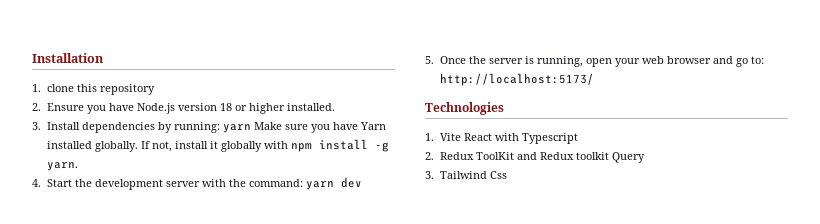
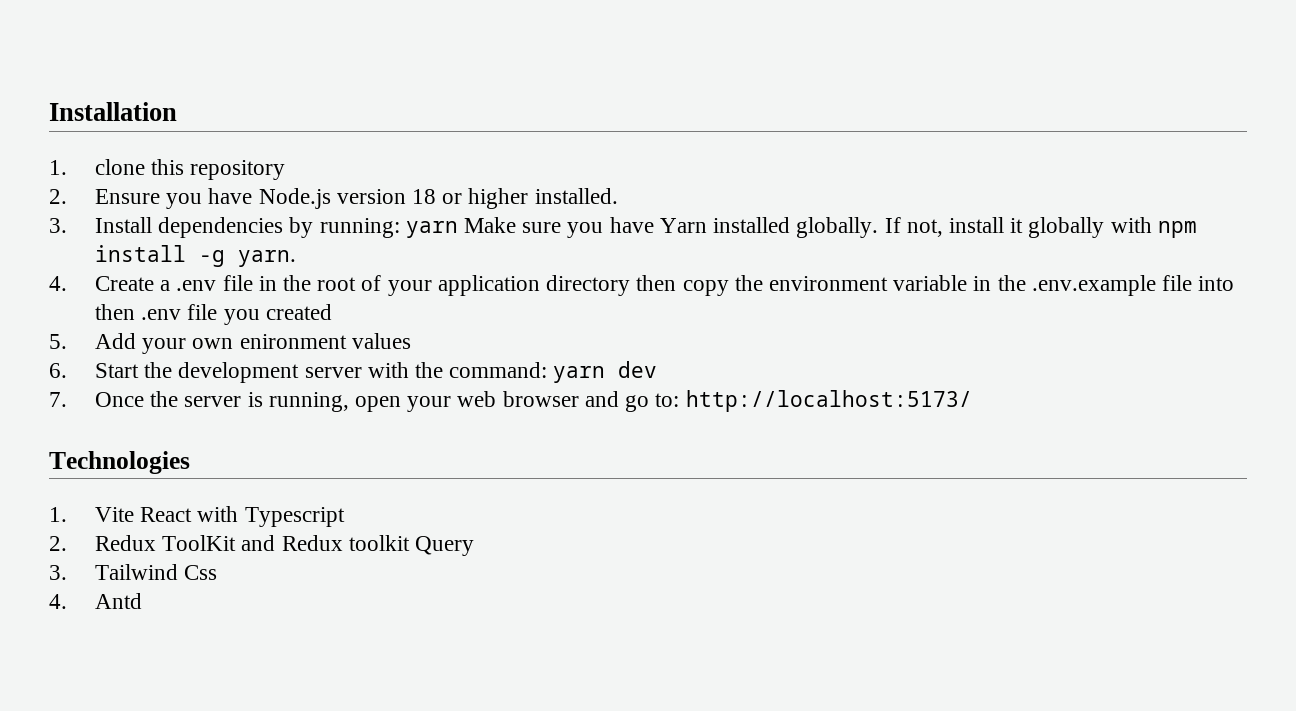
(41, 183) none -> [94,275,1235,296] [94,304,332,325] [49,333,411,354] [49,363,67,378] Create a .env file in the root of your application directory then copy the environment variable in the .env.example file into then .env file you created // 5. Add your own enironment values // 6.
[425,56,434,64] 5. -> [49,392,67,407] 7.
(507, 175) none -> [49,593,142,609] // 4. Antd

